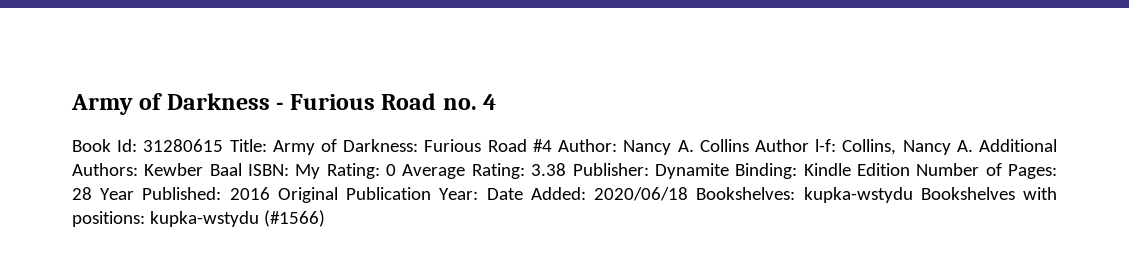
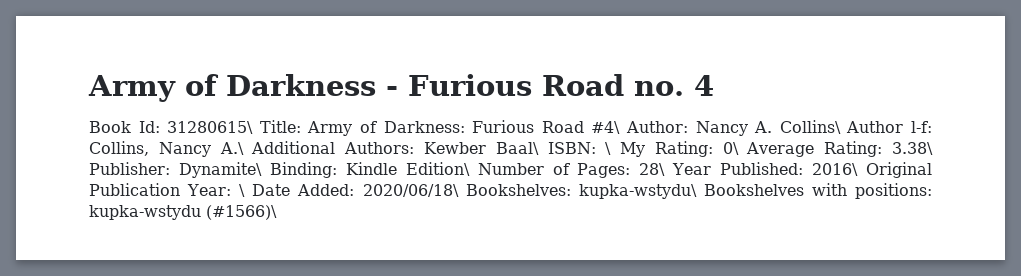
[143,139,224,152] 31280615 -> [167,121,254,134] 31280615\
[532,139,552,152] #4 -> [591,121,621,134] #4\
[699,139,749,152] Collins -> [779,120,841,134] Collins\
[956,140,973,152] A. -> [219,142,244,155] A.\
[209,163,290,176] Baal ISBN: -> [495,142,612,155] Baal\ ISBN: \
[386,164,397,176] 0 -> [722,142,739,155] 0\
[531,163,729,179] 3.38 Publisher: Dynamite -> [892,142,934,155] [89,162,262,178] 3.38\ Publisher: Dynamite\
[856,163,910,176] Edition -> [405,162,470,176] Edition\
[72,187,92,200] 28 -> [639,163,666,176] 28\
[229,187,270,200] 2016 -> [812,163,859,176] 2016\
(479, 194) none -> [239,184,246,197] \
[594,187,913,203] 2020/06/18 Bookshelves: kupka-wstydu -> [362,184,697,199] 2020/06/18\ Bookshelves: kupka-wstydu\
[263,210,325,227] (#1566) -> [206,205,277,220] (#1566)\

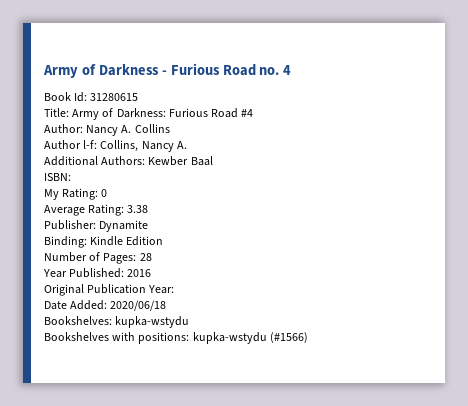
[167,121,254,134] 31280615\ -> [90,93,139,101] 31280615 //
[591,121,621,134] #4\ -> [241,109,254,117] #4 //
[779,120,841,134] Collins\ -> [134,124,170,133] Collins //
[219,142,244,155] A.\ -> [176,141,187,149] A. //
[495,142,539,155] Baal\ -> [190,156,213,166] Baal //
[605,142,612,155] \ -> (71, 177) //
[722,142,739,155] 0\ -> [101,189,108,197] 0 //
[892,142,934,155] [89,162,262,178] 3.38\ Publisher: Dynamite\ -> [127,205,149,213] [44,220,149,232] 3.38 // Publisher: Dynamite //
[405,162,470,176] Edition\ -> [126,236,164,246] Edition //
[639,163,666,176] 28\ -> [139,253,152,261] 28 //
[812,163,859,176] 2016\ -> [127,269,152,277] 2016 //
[239,184,246,197] \ -> (175, 289) //
[362,184,697,199] 2020/06/18\ Bookshelves: kupka-wstydu\ -> [110,300,167,311] [44,316,190,328] 2020/06/18 // Bookshelves: kupka-wstydu //
[206,205,277,220] (#1566)\ -> [269,332,308,343] (#1566)

